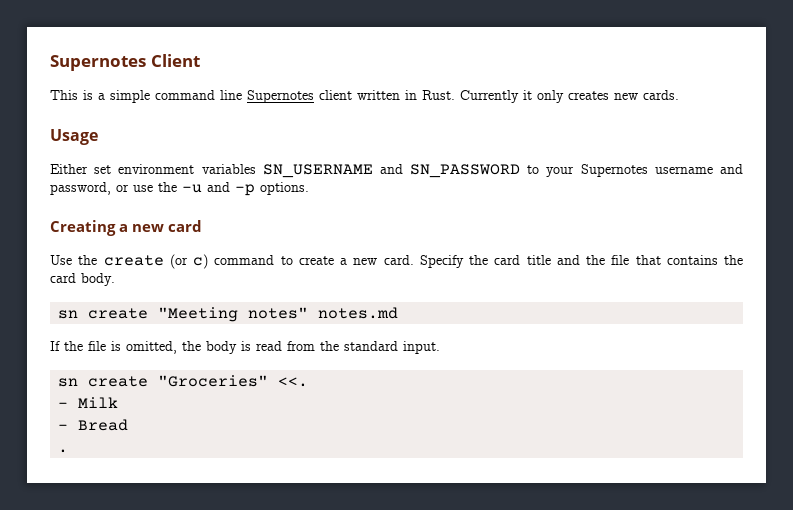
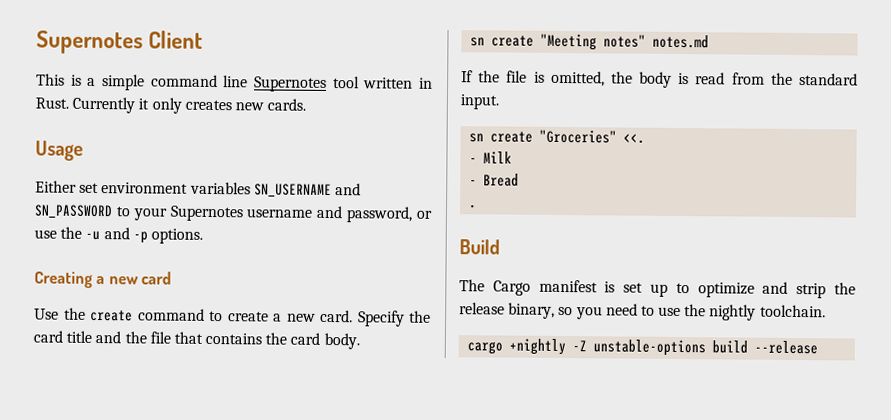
[319,90,352,100] client -> [332,76,360,89] tool
[169,254,208,269] (or c) -> (133, 315) none
(69, 451) none -> [459,239,500,255] [459,279,856,299] [459,302,826,321] [467,338,819,357] // Build // The Cargo manifest is set up to optimize and strip the release binary, so you need to use the nightly toolchain. // cargo +nightly -Z unstable-options build --release

